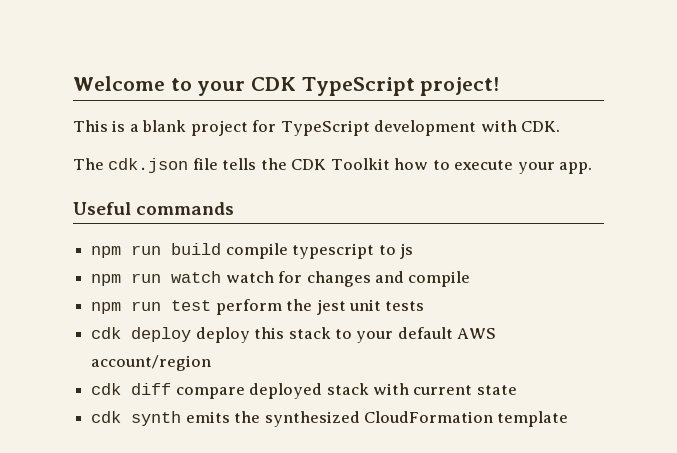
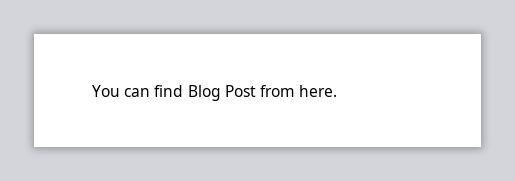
[73,76,500,96] [73,120,561,136] [73,158,592,174] [73,202,235,215] [91,243,413,259] [91,271,471,287] [91,299,425,315] [91,327,497,343] [91,355,212,371] [91,383,517,399] [91,411,569,427] Welcome to your CDK TypeScript project! // This is a blank project for TypeScript development with CDK. // The cdk.json file tells the CDK Toolkit how to execute your app. // Useful commands // npm run build compile typescript to js // npm run watch watch for changes and compile // npm run test perform the jest unit tests // cdk deploy deploy this stack to your default AWS account/region // cdk diff compare deployed stack with current state // cdk synth emits the synthesized CloudFormation template -> [92,85,338,101] You can find Blog Post from here.

